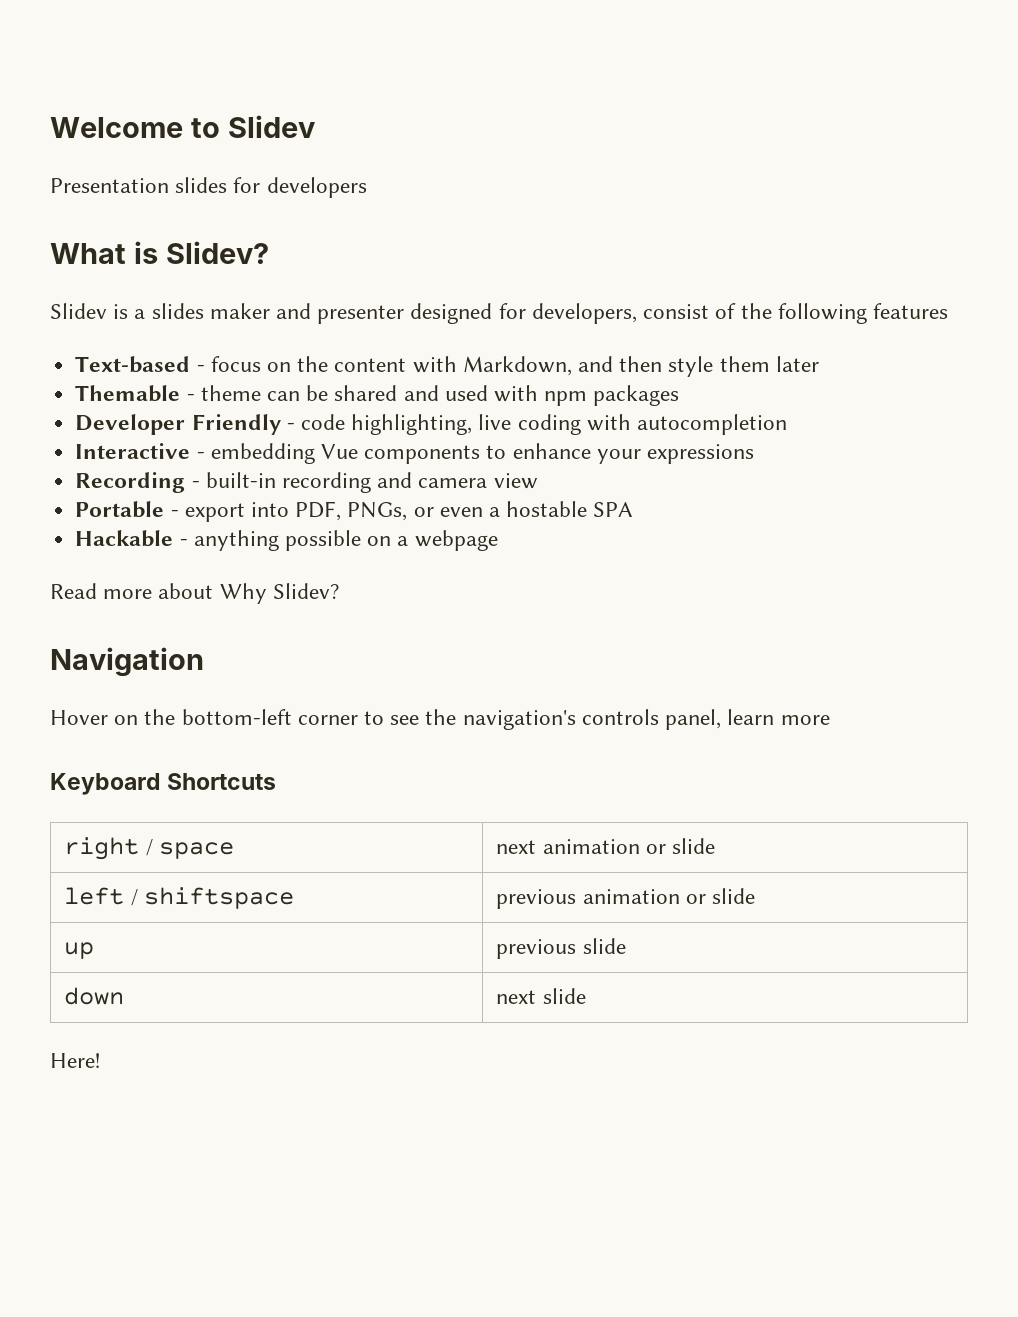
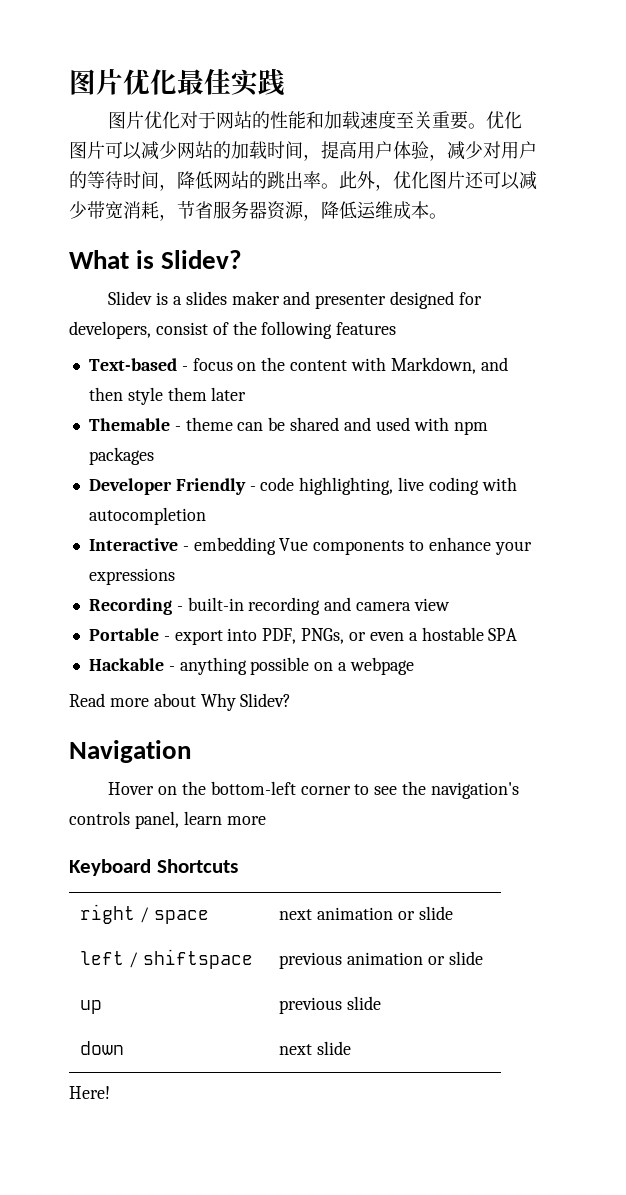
[50,115,315,138] [50,177,367,198] Welcome to Slidev // Presentation slides for developers -> [69,68,285,96] [108,111,523,130] [69,141,537,161] [69,171,537,191] [69,201,447,221] 图片优化最佳实践 // 图片优化对于网站的性能和加载速度至关重要。优化图片可以减少网站的加载时间，提高用户体验，减少对用户的等待时间，降低网站的跳出率。此外，优化图片还可以减少带宽消耗，节省服务器资源，降低运维成本。

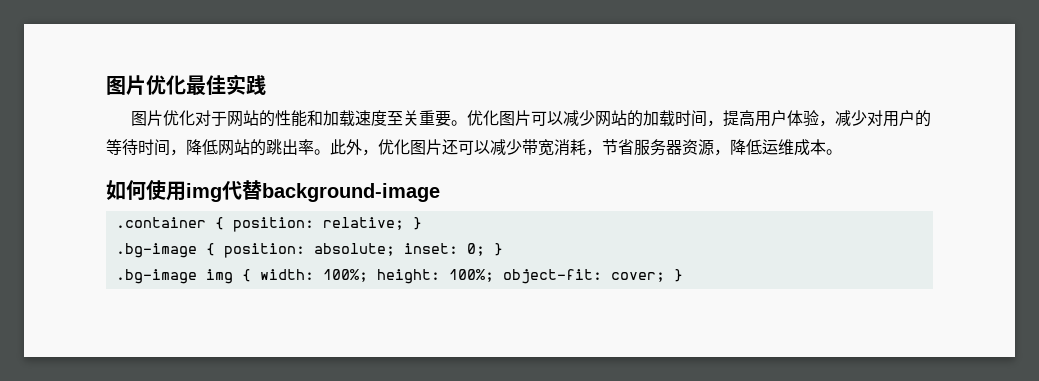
[69,250,243,269] [108,291,483,309] [69,321,397,339] [88,357,508,374] [88,387,247,405] [88,417,488,435] [88,447,154,465] [88,477,517,495] [88,507,206,525] [88,537,532,555] [88,568,175,585] [88,597,450,615] [88,627,518,645] [88,657,414,675] [69,693,292,711] [69,740,191,763] [108,781,520,799] [69,811,266,829] [69,859,238,876] [80,904,210,924] [279,906,454,920] [80,949,254,969] [279,951,484,969] [80,1000,103,1014] [279,996,382,1014] [80,1041,125,1055] [279,1041,352,1055] [69,1086,110,1099] What is Slidev? // Slidev is a slides maker and presenter designed for developers, consist of the following features // Text-based - focus on the content with Markdown, and then style them later // Themable - theme can be shared and used with npm packages // Developer Friendly - code highlighting, live coding with autocompletion // Interactive - embedding Vue components to enhance your expressions // Recording - built-in recording and camera view // Portable - export into PDF, PNGs, or even a hostable SPA // Hackable - anything possible on a webpage // Read more about Why Slidev? // Navigation // Hover on the bottom-left corner to see the navigation's controls panel, learn more // Keyboard Shortcuts // right / space | next animation or slide // left / shiftspace | previous animation or slide // up | previous slide // down | next slide // Here! -> [106,180,440,202] [115,217,422,232] [115,243,503,258] [115,269,683,284] 如何使用img代替background-image // .container { position: relative; } // .bg-image { position: absolute; inset: 0; } // .bg-image img { width: 100%; height: 100%; object-fit: cover; }

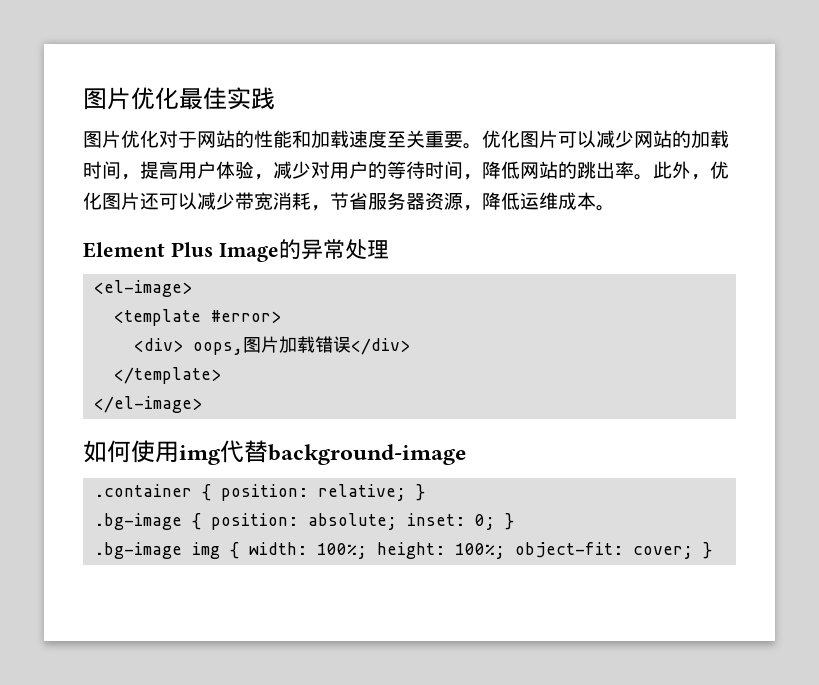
(842, 152) none -> [83,239,389,262] [94,280,193,297] [114,309,282,326] [134,336,411,355] [114,367,222,384] [94,396,203,413] // Element Plus Image的异常处理 // <el-image> // <template #error> // <div> oops,图片加载错误</div> // </template> // </el-image>

